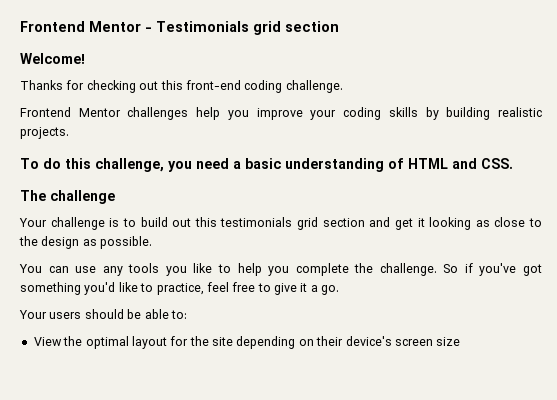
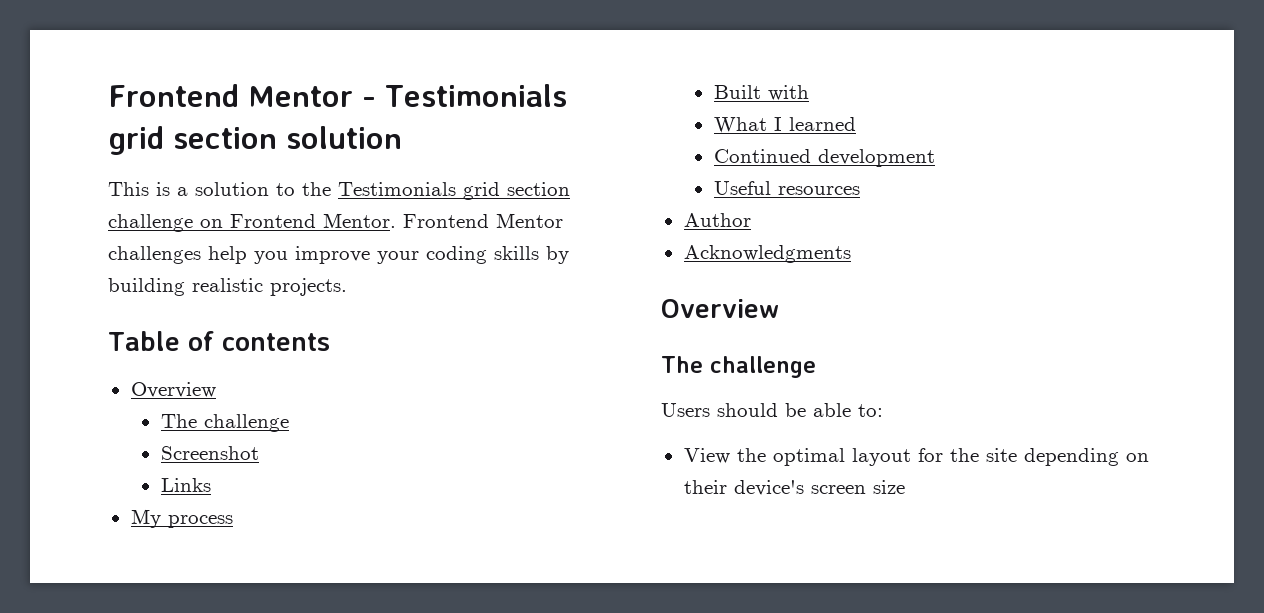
[20,53,85,64] [20,80,343,93] // Welcome! // Thanks for checking out this front-end coding challenge. // -> [286,126,402,149] [108,182,570,200] [108,213,396,232] solution // This is a solution to the Testimonials grid section challenge on Frontend Mentor.
[20,158,513,172] [20,190,115,204] [19,217,542,230] [19,236,153,249] [19,263,542,276] [20,282,340,295] [19,310,82,319] To do this challenge, you need a basic understanding of HTML and CSS. // The challenge // Your challenge is to build out this testimonials grid section and get it looking as close to the design as possible. // You can use any tools you like to help you complete the challenge. So if you've got something you'd like to practice, feel free to give it a go. // Your users -> [108,331,330,351] [130,382,216,398] [160,414,289,432] [160,446,259,460] [160,478,211,492] [130,509,233,528] [713,85,809,101] [713,117,856,133] [713,149,935,167] [713,181,860,195] [683,213,751,227] [683,245,851,263] [661,299,779,318] [661,356,816,378] [661,403,710,417] Table of contents // Overview // The challenge // Screenshot // Links // My process // Built with // What I learned // Continued development // Useful resources // Author // Acknowledgments // Overview // The challenge // Users

